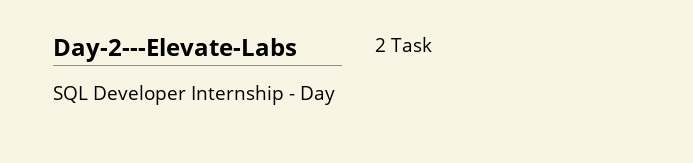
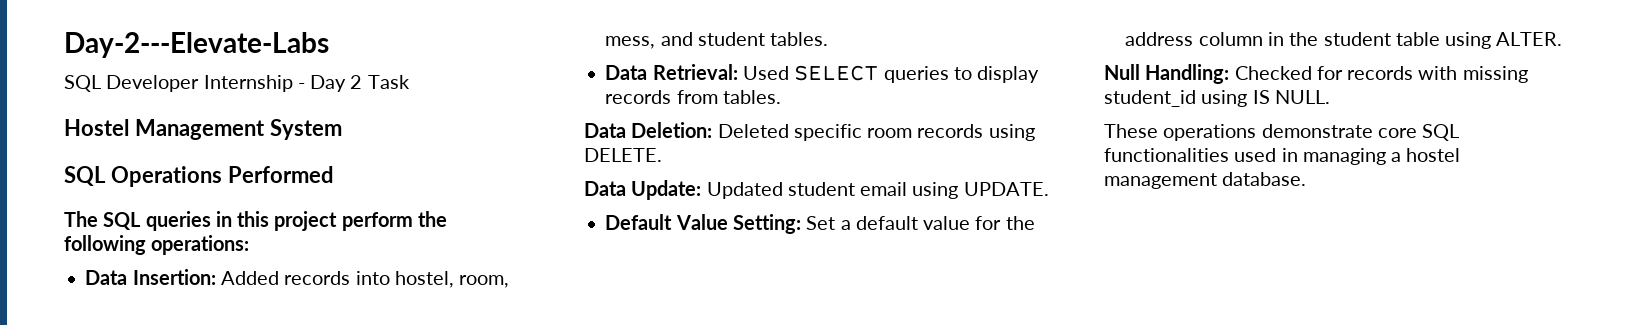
(432, 44) none -> [64,119,342,140] [64,166,333,187] [64,211,447,231] [64,235,250,255] [85,269,510,288] [605,32,829,49] [605,64,1040,83] [605,90,781,104] [584,122,1035,141] [584,148,662,162] [584,180,1049,200] [605,214,1035,234] [1125,32,1563,49] [1104,64,1528,84] [1104,90,1330,107] [1104,124,1460,141] [1104,148,1461,165] [1104,172,1307,189] // Hostel Management System // SQL Operations Performed // The SQL queries in this project perform the following operations: // Data Insertion: Added records into hostel, room, mess, and student tables. // Data Retrieval: Used SELECT queries to display records from tables. // Data Deletion: Deleted specific room records using DELETE. // Data Update: Updated student email using UPDATE. // Default Value Setting: Set a default value for the address column in the student table using ALTER. // Null Handling: Checked for records with missing student_id using IS NULL. // These operations demonstrate core SQL functionalities used in managing a hostel management database.

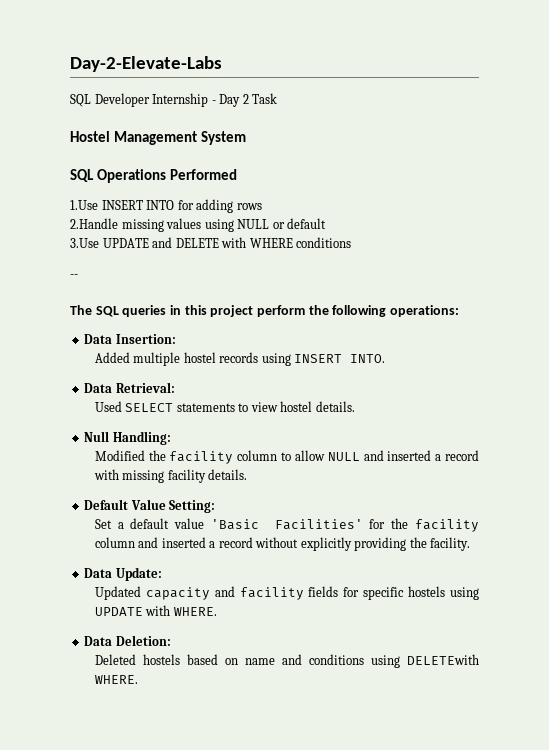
[64,32,329,58] Day-2---Elevate-Labs -> [70,56,222,72] Day-2-Elevate-Labs
(333, 174) none -> [70,199,262,213] [70,218,327,232] [70,237,352,248] [70,274,78,278] // 1.Use INSERT INTO for adding rows // 2.Handle missing values using NULL or default // 3.Use UPDATE and DELETE with WHERE conditions // --
[220,271,510,288] [605,32,829,49] Added records into hostel, room, mess, and student tables. -> [94,352,386,366] // Added multiple hostel records using INSERT INTO.
(738, 72) none -> (175, 387) //
[883,66,1040,83] [605,90,781,104] [584,122,1035,141] [584,148,662,162] [584,180,1049,200] queries to display records from tables. // Data Deletion: Deleted specific room records using DELETE. // Data Update: Updated student email using UPDATE. -> [176,401,355,412] [84,431,171,445] [94,450,480,464] [93,469,248,483] statements to view hostel details. // Null Handling: // Modified the facility column to allow NULL and inserted a record with missing facility details.
(801, 224) none -> (216, 506) //
[975,216,1035,230] [1125,32,1563,49] [1104,64,1528,84] [1104,90,1330,107] [1104,124,1460,141] [1104,148,1461,165] [1104,172,1307,189] for the address column in the student table using ALTER. // Null Handling: Checked for records with missing student_id using IS NULL. // These operations demonstrate core SQL functionalities used in managing a hostel management database. -> [211,518,479,532] [94,537,471,551] [84,567,162,581] [94,586,480,600] [94,605,217,616] [84,635,171,646] [94,654,480,668] [94,675,138,684] 'Basic Facilities' for the facility column and inserted a record without explicitly providing the facility. // Data Update: // Updated capacity and facility fields for specific hostels using UPDATE with WHERE. // Data Deletion: // Deleted hostels based on name and conditions using DELETEwith WHERE.

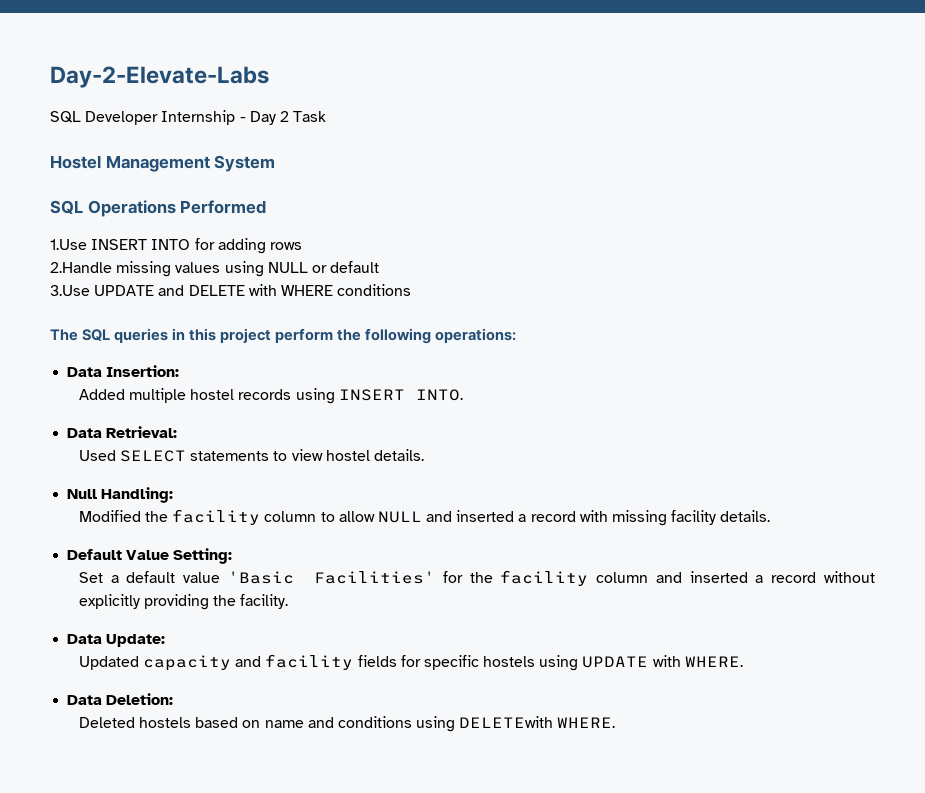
[70,274,78,278] // -- -> (412, 290) none

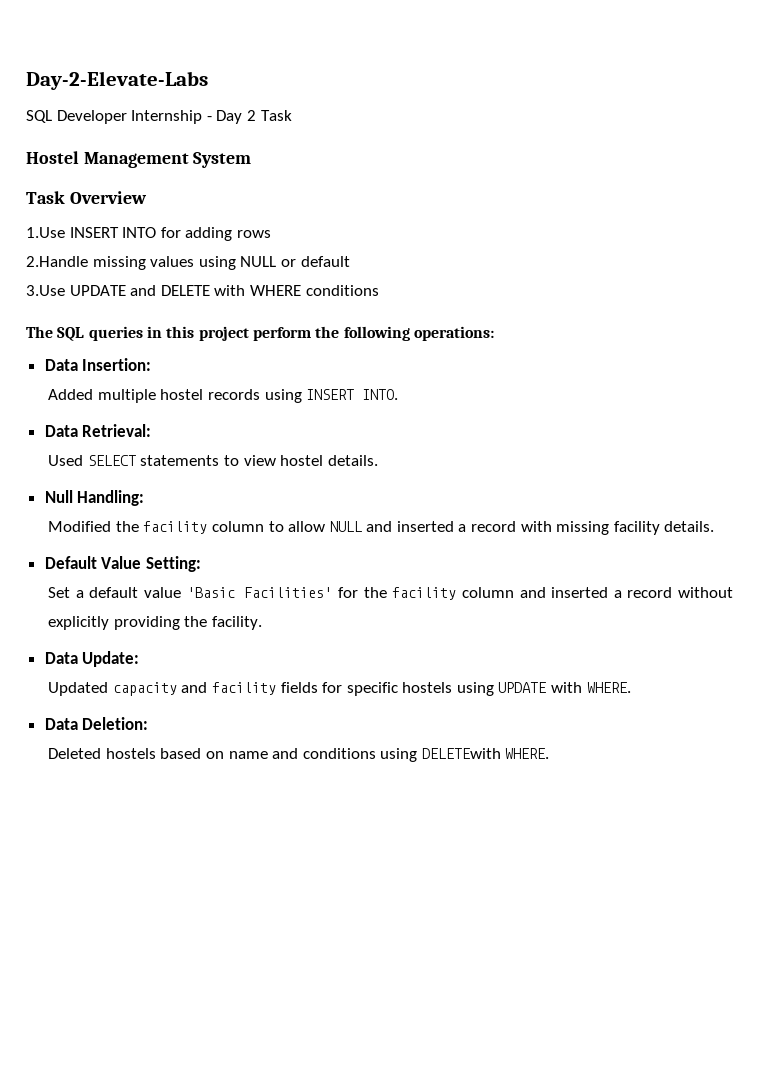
[50,200,267,217] SQL Operations Performed -> [26,191,147,204] Task Overview

